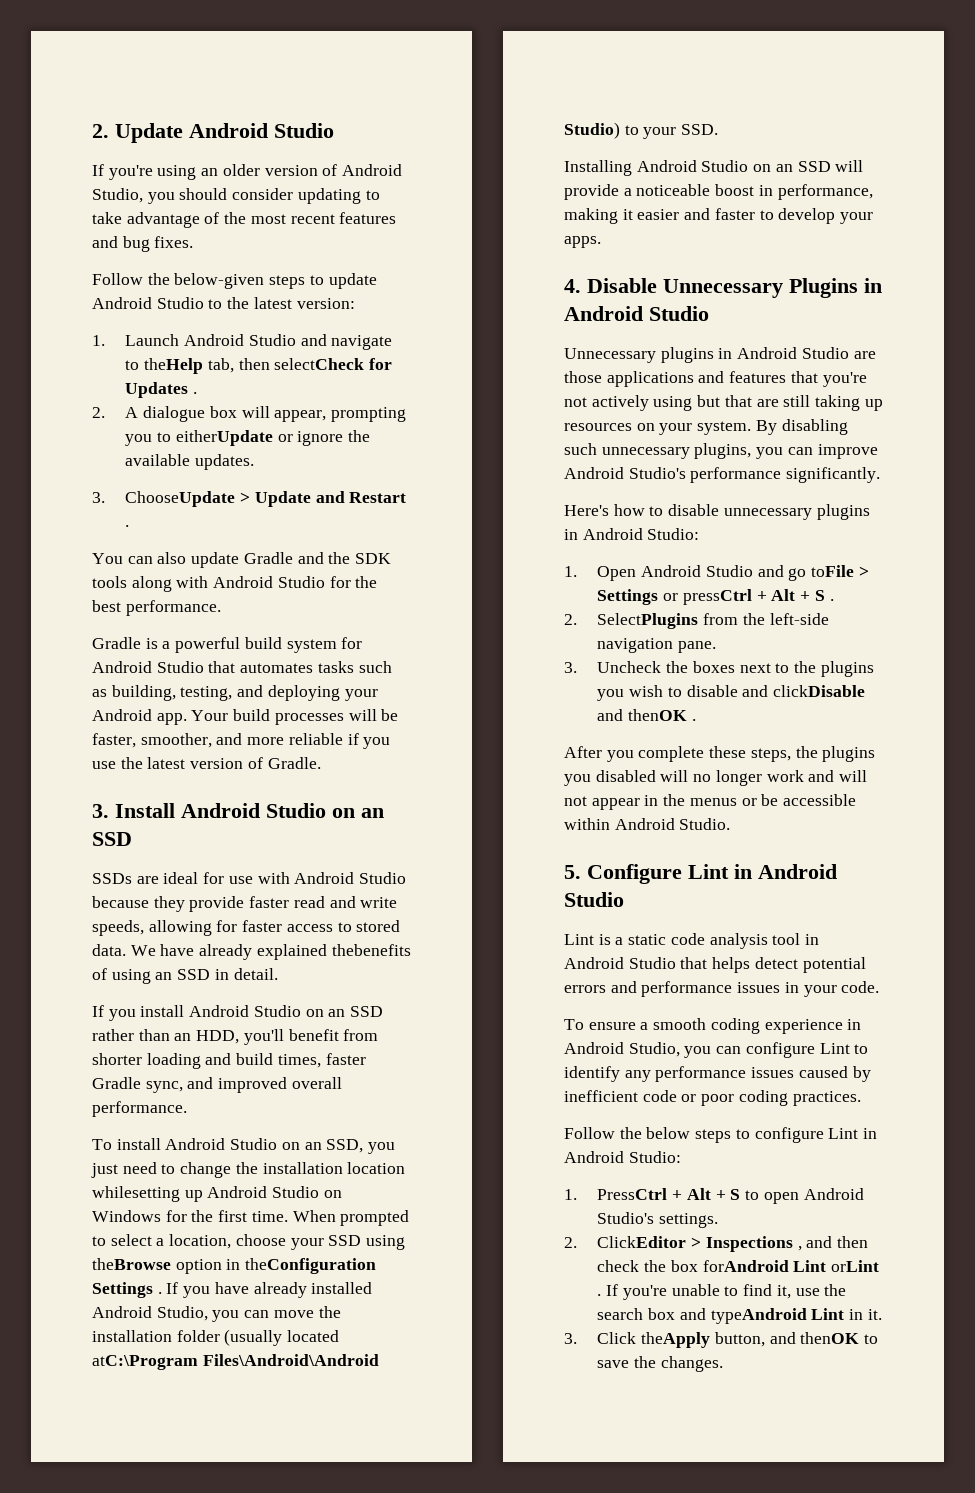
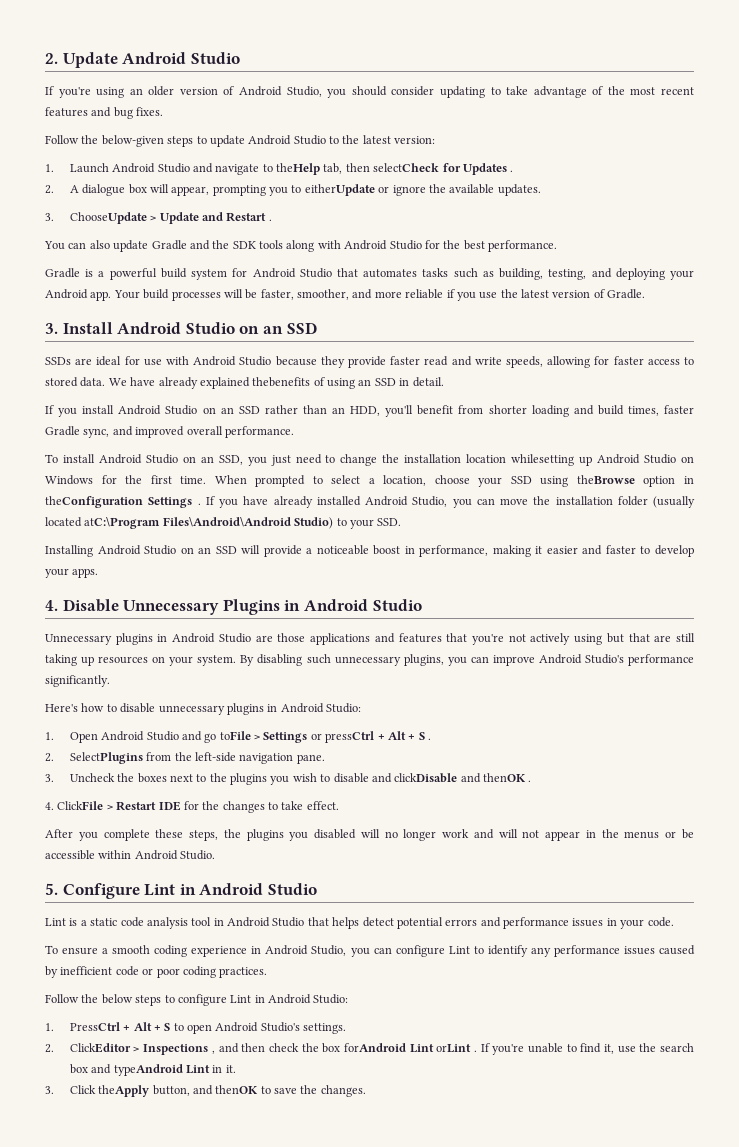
(696, 720) none -> [45,801,339,813] // 4. ClickFile > Restart IDE for the changes to take effect.

